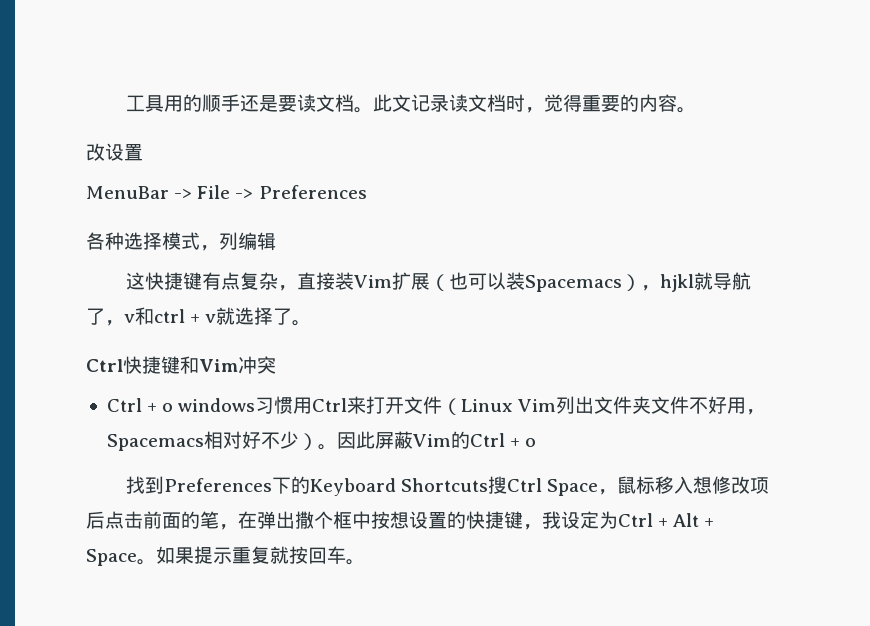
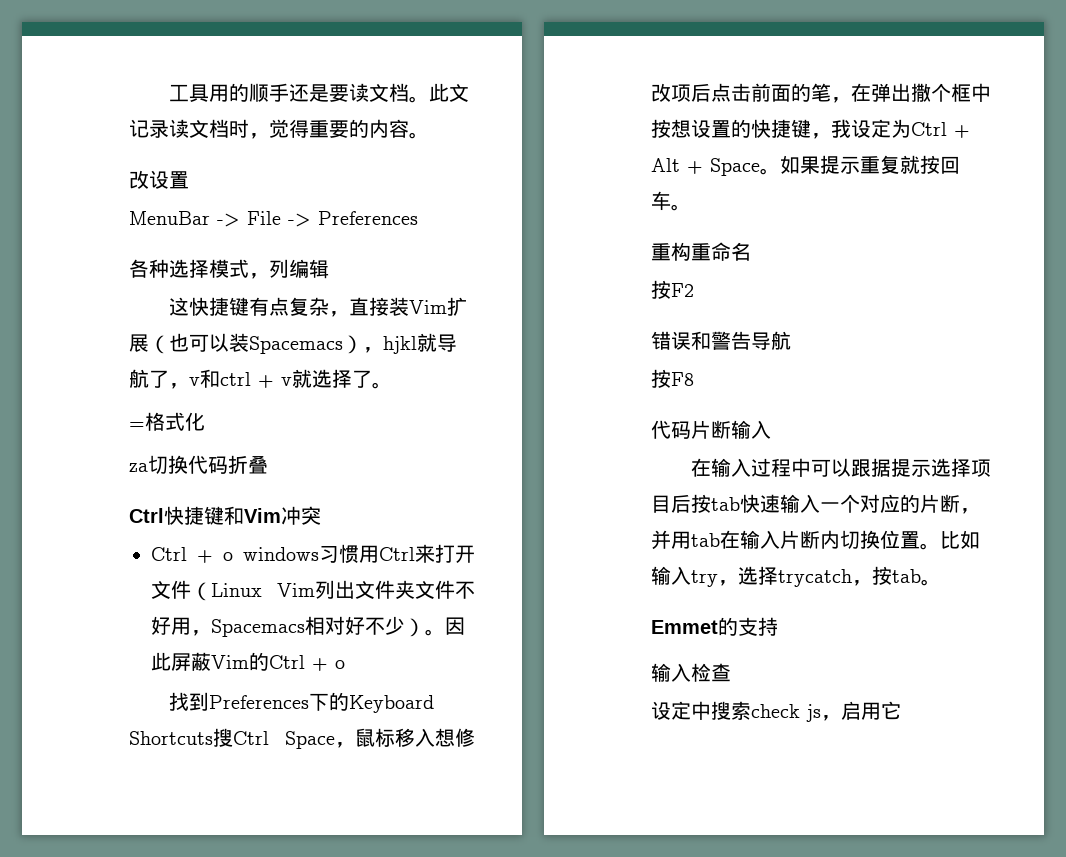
(312, 323) none -> [129,412,205,431] [129,455,268,474] // =格式化 // za切换代码折叠
(365, 562) none -> [651,242,751,261] [651,280,694,299] [651,331,791,350] [651,369,694,388] [651,420,771,439] [691,458,992,477] [651,494,980,514] [651,530,980,550] [651,566,941,587] [651,617,778,636] [651,663,731,682] [651,701,901,722] // 重构重命名 // 按F2 // 错误和警告导航 // 按F8 // 代码片断输入 // 在输入过程中可以跟据提示选择项目后按tab快速输入一个对应的片断，并用tab在输入片断内切换位置。比如输入try，选择trycatch，按tab。 // Emmet的支持 // 输入检查 // 设定中搜索check js，启用它

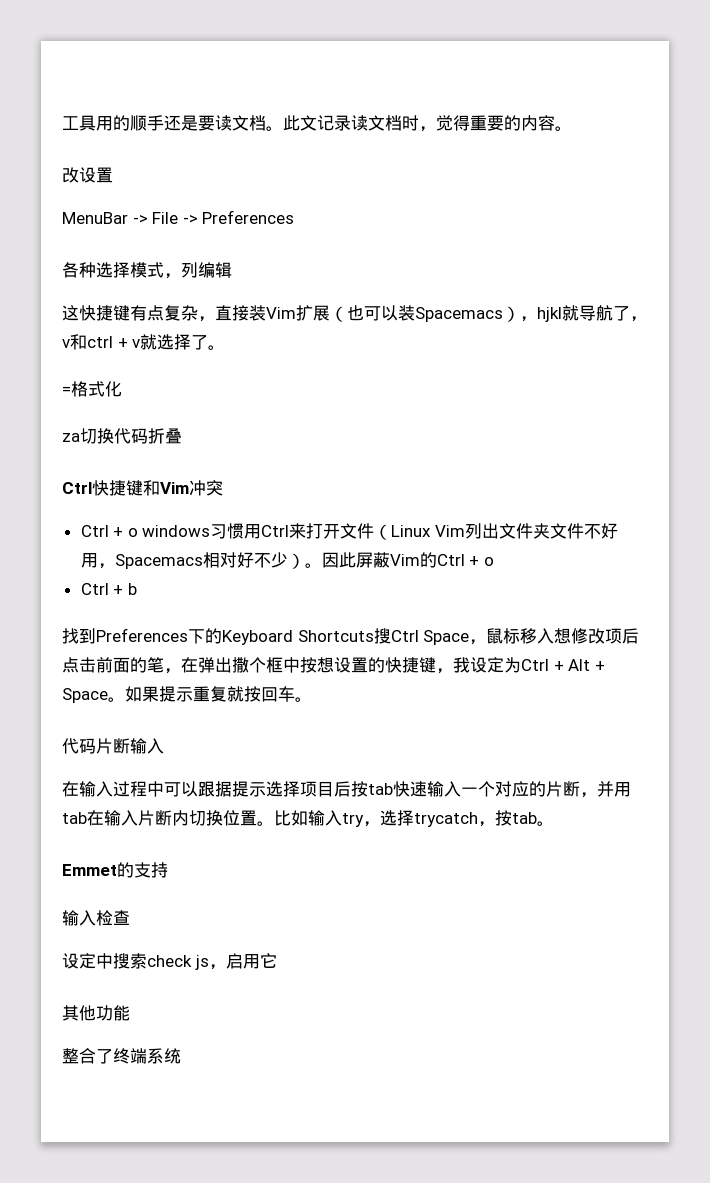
(345, 664) none -> [80,583,137,595] // Ctrl + b
[651,242,751,261] [651,280,694,299] [651,331,791,350] [651,369,694,388] // 重构重命名 // 按F2 // 错误和警告导航 // 按F8 -> (312, 699) none
(901, 710) none -> [62,1005,130,1021] [62,1048,181,1064] // 其他功能 // 整合了终端系统

